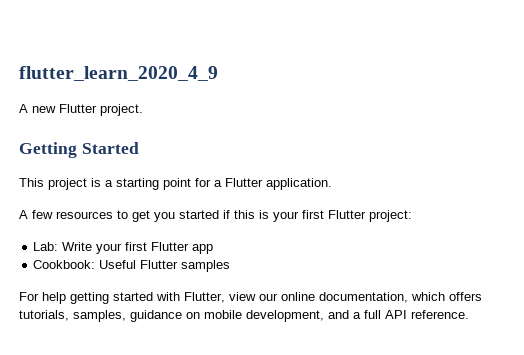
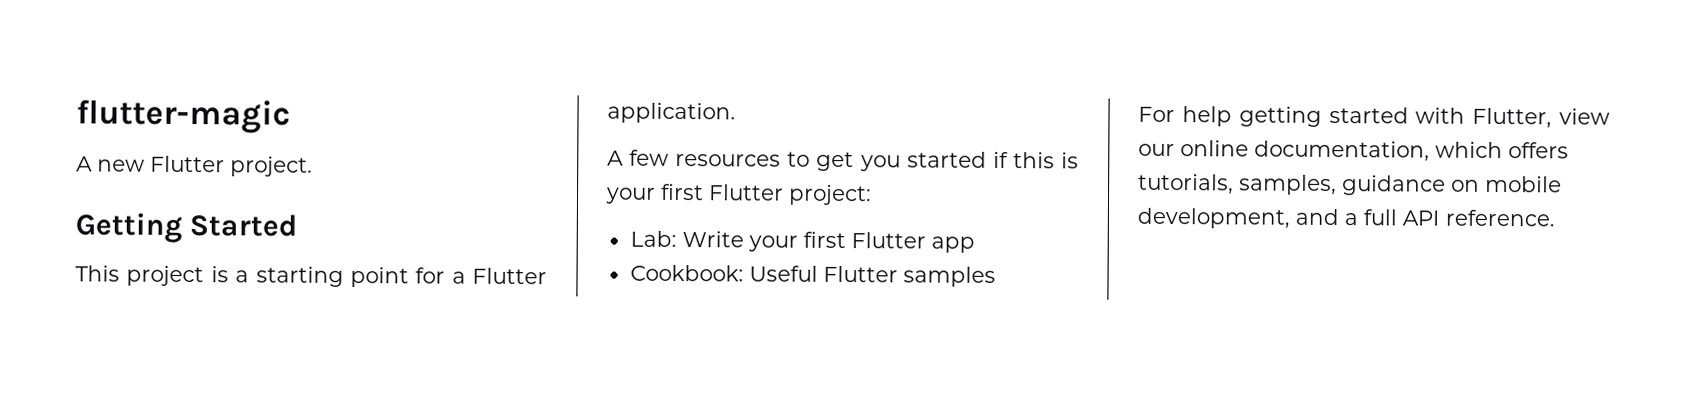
[19,66,218,81] flutter_learn_2020_4_9 -> [76,99,291,134] flutter-magic

